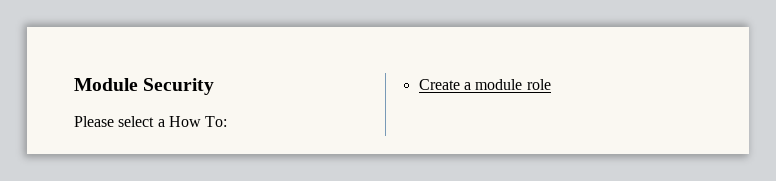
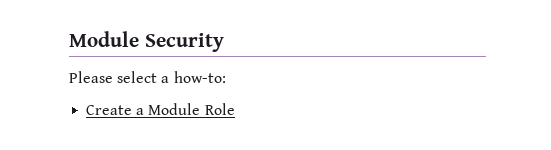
[168,116,228,127] How To: -> [173,71,226,83] how-to:
[475,79,551,90] module role -> [148,103,235,115] Module Role

